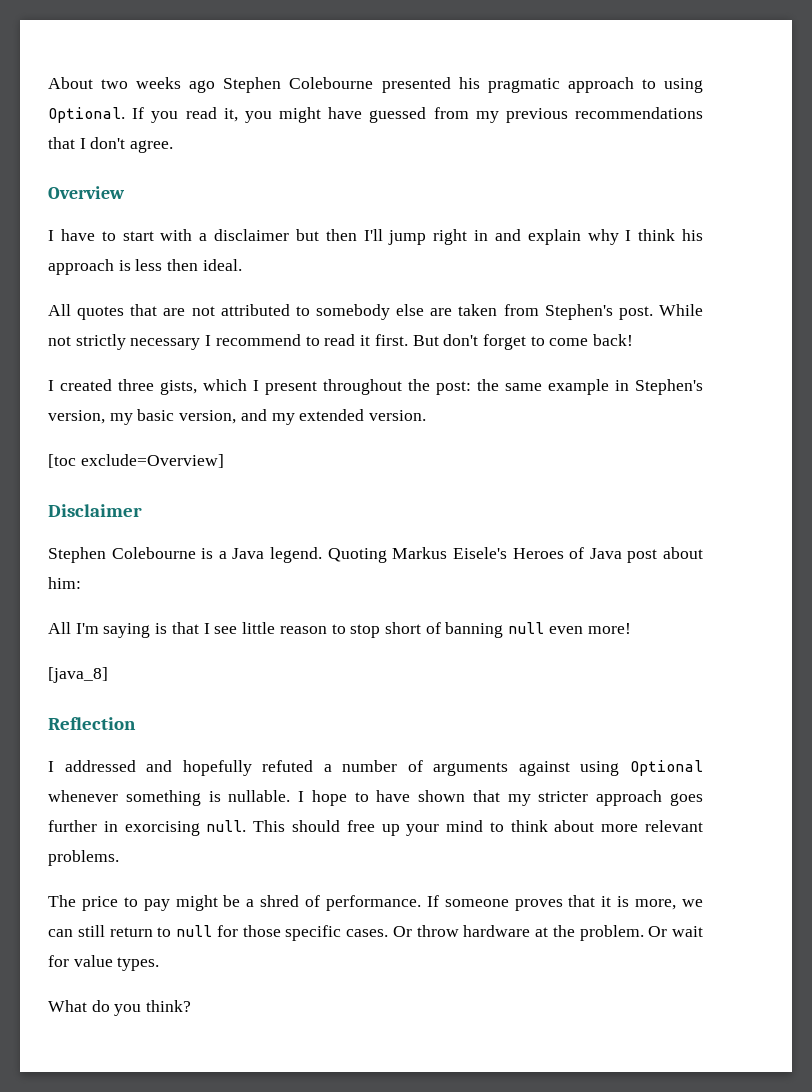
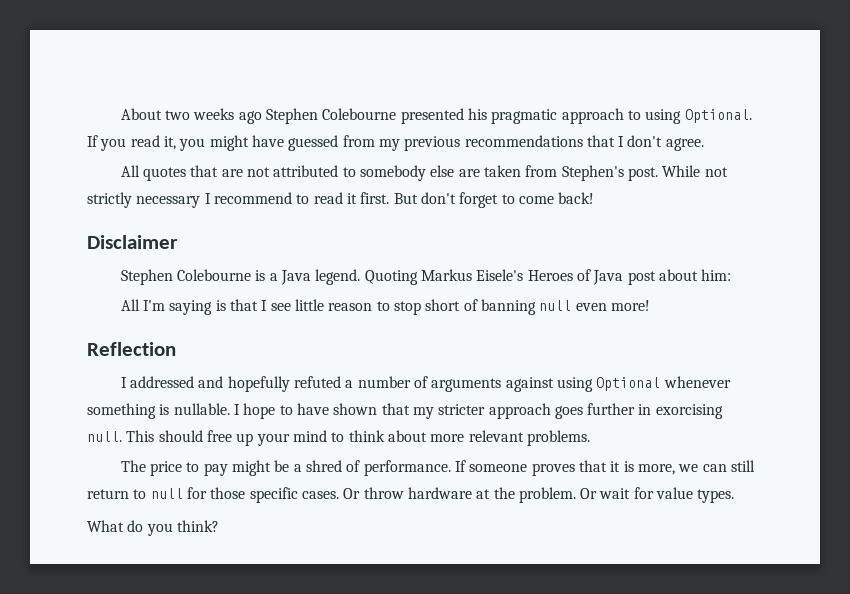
[48,186,125,199] [48,229,703,245] [48,259,242,275] // Overview // I have to start with a disclaimer but then I'll jump right in and explain why I think his approach is less then ideal. -> (704, 144) none
[48,379,703,395] [48,409,427,425] [48,454,224,468] // I created three gists, which I present throughout the post: the same example in Stephen's version, my basic version, and my extended version. // [toc exclude=Overview] -> (595, 198) none
[48,667,108,683] // [java_8] -> (650, 305) none

